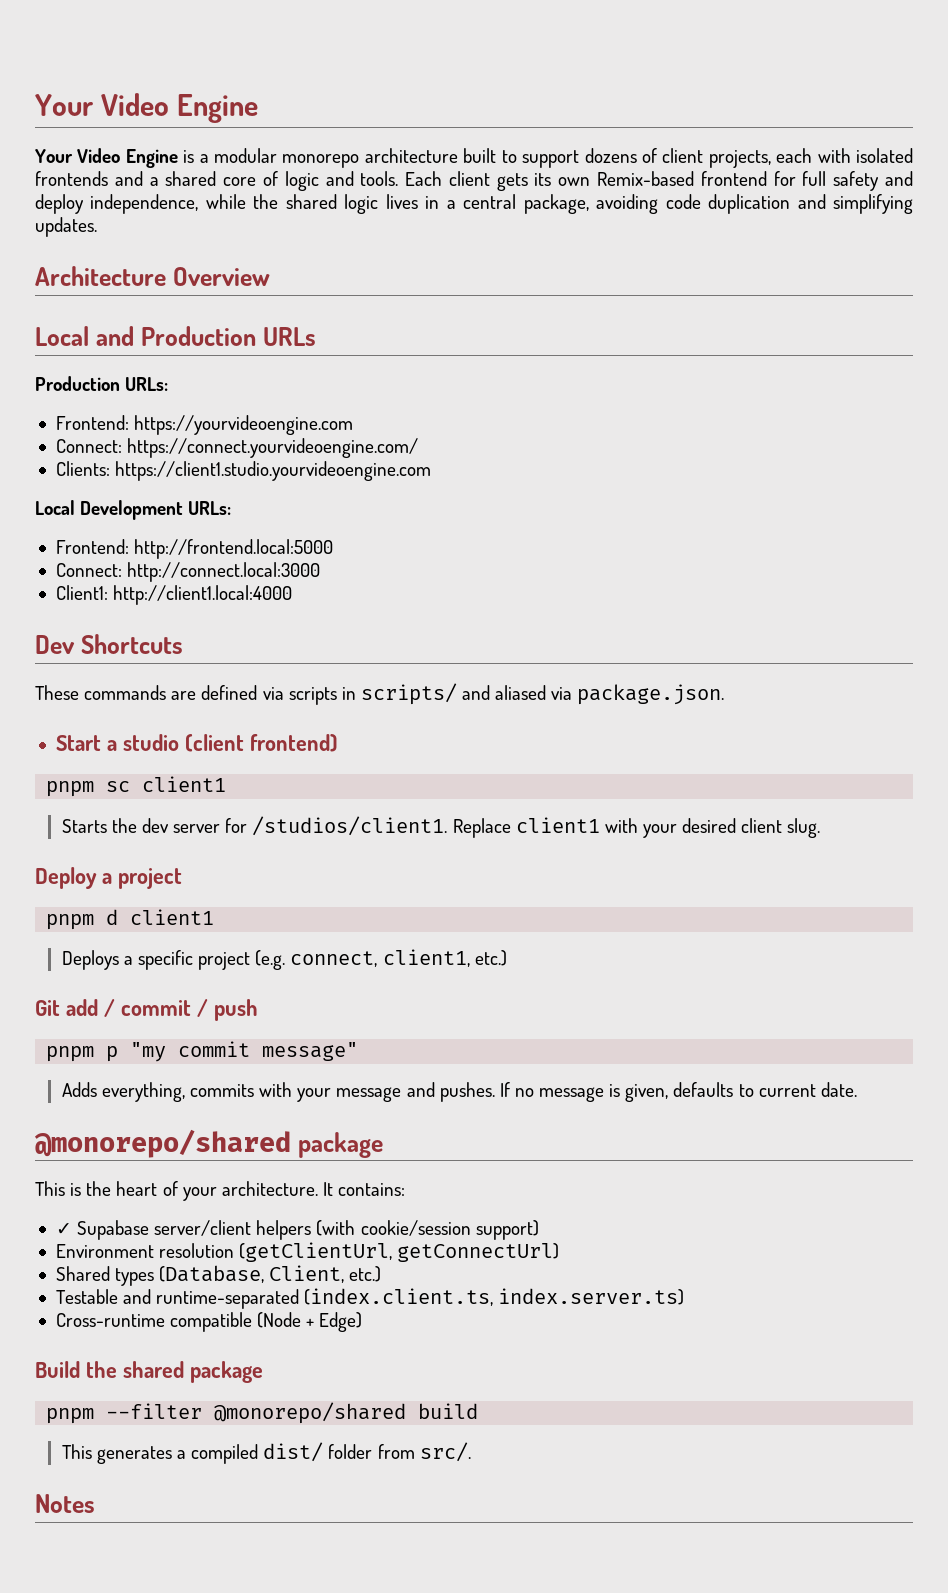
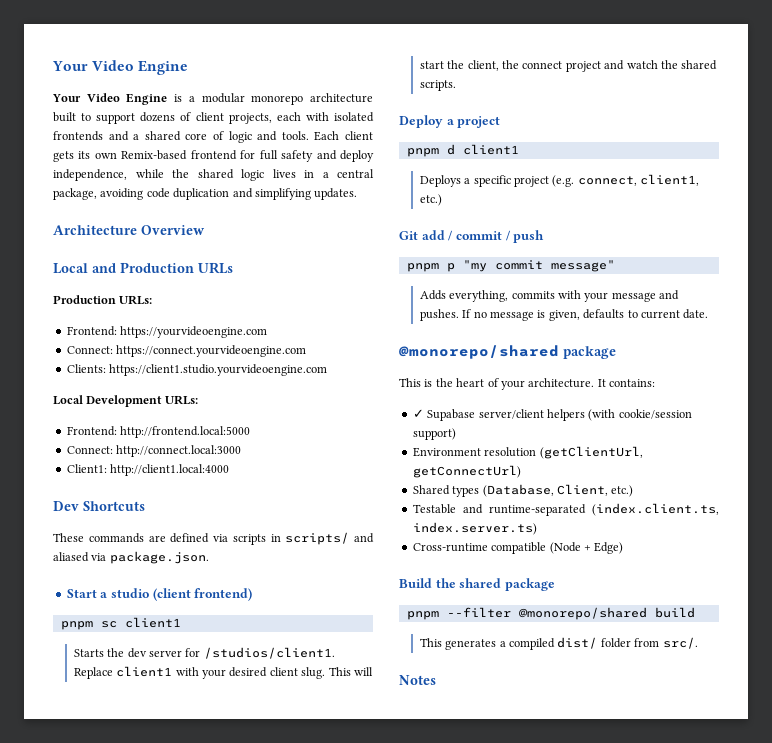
[127,438,419,458] https://connect.yourvideoengine.com/ -> [116,345,307,357] https://connect.yourvideoengine.com
(821, 828) none -> [328,667,373,676] [419,60,718,72] [419,80,456,91] This will start the client, the connect project and watch the shared scripts.

